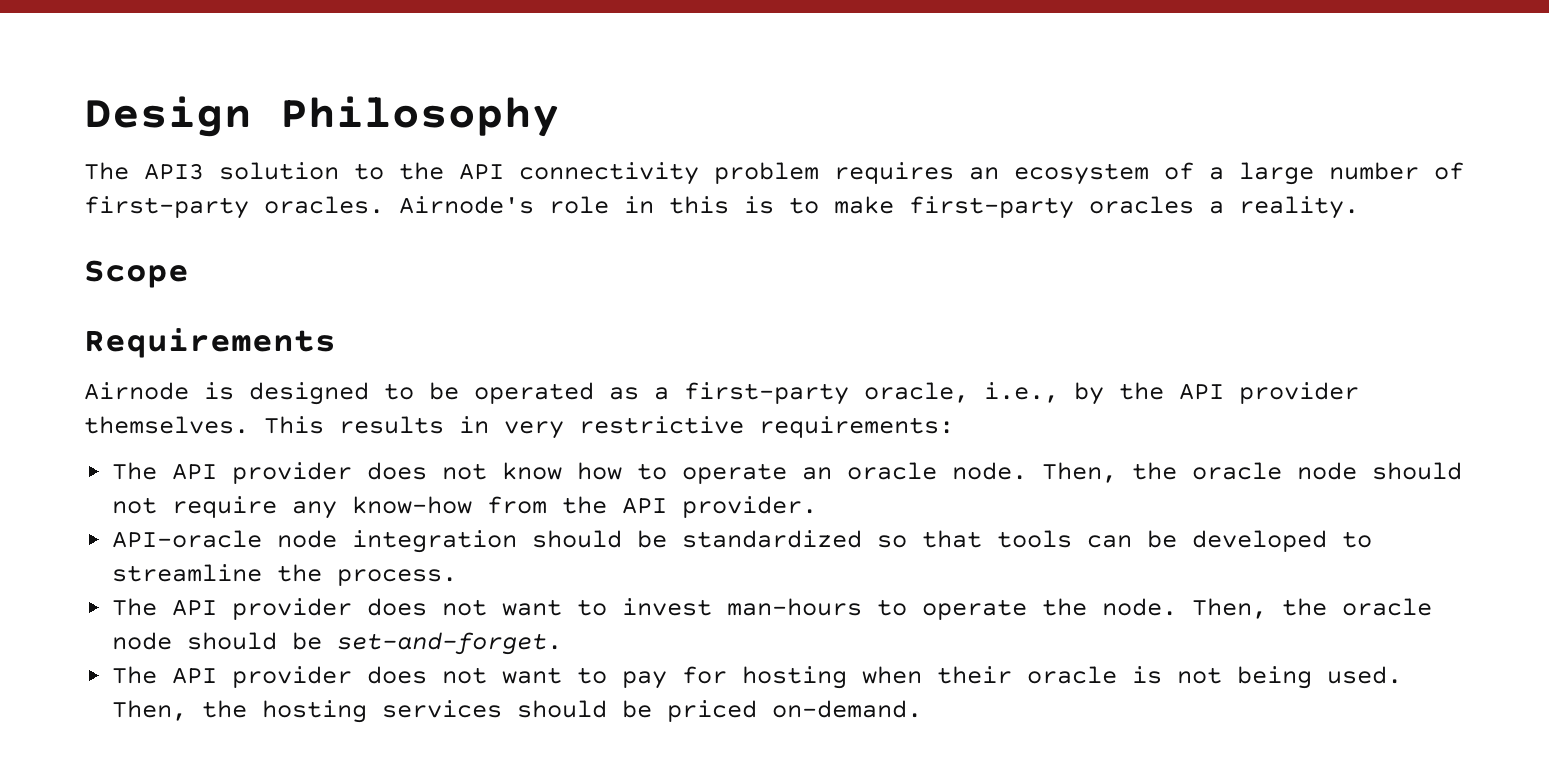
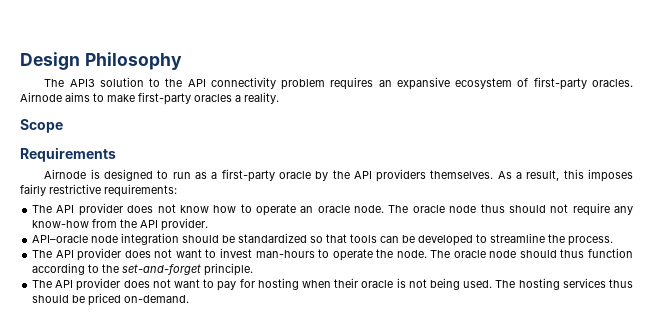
(999, 173) none -> [396,77,450,90] expansive
[1209,162,1464,185] [84,196,774,219] a large number of first-party oracles. Airnode's role in this is -> [533,77,633,90] [20,92,90,102] first-party oracles. Airnode aims
[429,382,594,404] be operated -> [172,172,191,179] run
[864,382,1059,403] oracle, i.e., -> [278,171,311,179] oracle
[1239,382,1359,404] [84,416,564,439] provider themselves. This results in very -> [376,169,633,182] [20,184,46,196] providers themselves. As a result, this imposes fairly
[1042,462,1358,483] Then, the oracle node -> [388,204,505,213] The oracle node thus
[1192,598,1433,619] [112,632,563,655] Then, the oracle node should be set-and-forget. -> [430,248,633,258] [32,263,254,276] The oracle node should thus function according to the set-and-forget principle.
[112,700,248,721] Then, the -> [495,280,516,288] The
(503, 709) none -> [609,279,633,288] thus

